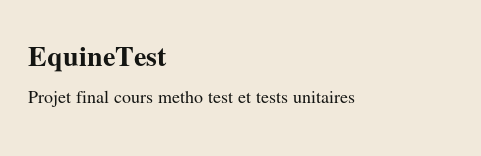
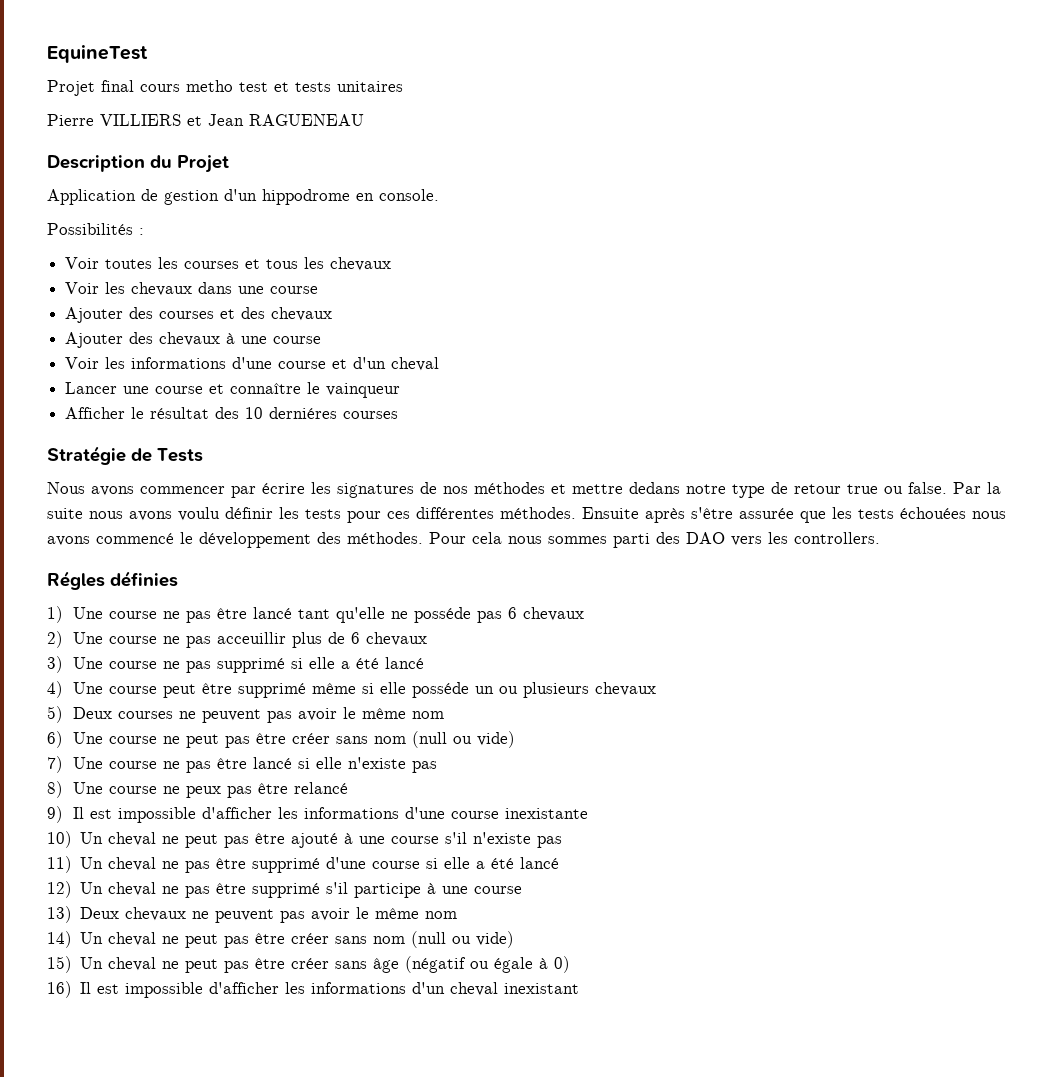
(355, 97) none -> [47,114,364,126] [47,155,229,173] [47,189,439,205] [47,223,144,235] [65,257,392,271] [65,282,319,296] [65,307,333,323] [65,332,322,348] [65,357,440,371] [65,382,401,398] [65,407,399,419] [47,446,203,465] [47,482,1001,498] [47,507,1006,523] [47,532,880,548] [47,571,178,590] [47,606,585,623] [47,631,428,648] [47,656,425,673] [47,681,657,698] [47,706,445,723] [47,731,516,748] [47,756,438,773] [47,781,349,798] [47,806,589,823] [47,831,563,848] [47,856,560,873] [47,881,523,898] [47,906,458,923] [47,931,515,948] [47,956,571,973] [47,981,580,998] // Pierre VILLIERS et Jean RAGUENEAU // Description du Projet // Application de gestion d'un hippodrome en console. // Possibilités : // Voir toutes les courses et tous les chevaux // Voir les chevaux dans une course // Ajouter des courses et des chevaux // Ajouter des chevaux à une course // Voir les informations d'une course et d'un cheval // Lancer une course et connaître le vainqueur // Afficher le résultat des 10 derniéres courses // Stratégie de Tests // Nous avons commencer par écrire les signatures de nos méthodes et mettre dedans notre type de retour true ou false. Par la suite nous avons voulu définir les tests pour ces différentes méthodes. Ensuite après s'être assurée que les tests échouées nous avons commencé le développement des méthodes. Pour cela nous sommes parti des DAO vers les controllers. // Régles définies // 1) Une course ne pas être lancé tant qu'elle ne posséde pas 6 chevaux // 2) Une course ne pas acceuillir plus de 6 chevaux // 3) Une course ne pas supprimé si elle a été lancé // 4) Une course peut être supprimé même si elle posséde un ou plusieurs chevaux // 5) Deux courses ne peuvent pas avoir le même nom // 6) Une course ne peut pas être créer sans nom (null ou vide) // 7) Une course ne pas être lancé si elle n'existe pas // 8) Une course ne peux pas être relancé // 9) Il est impossible d'afficher les informations d'une course inexistante // 10) Un cheval ne peut pas être ajouté à une course s'il n'existe pas // 11) Un cheval ne pas être supprimé d'une course si elle a été lancé // 12) Un cheval ne pas être supprimé s'il participe à une course // 13) Deux chevaux ne peuvent pas avoir le même nom // 14) Un cheval ne peut pas être créer sans nom (null ou vide) // 15) Un cheval ne peut pas être créer sans âge (négatif ou égale à 0) // 16) Il est impossible d'afficher les informations d'un cheval inexistant

